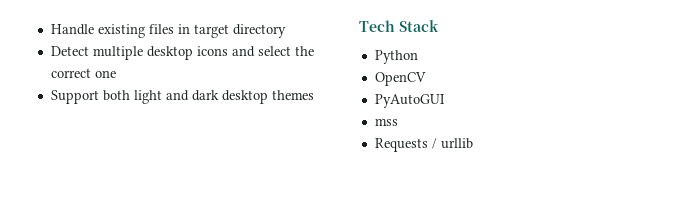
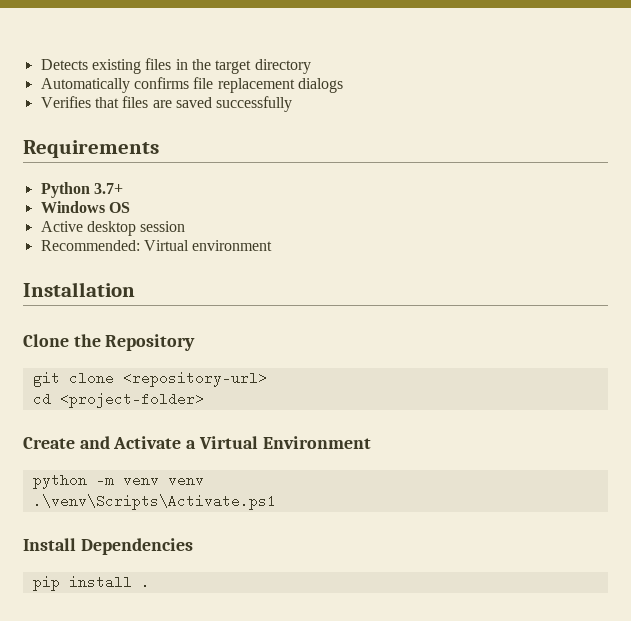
[50,24,94,35] Handle -> [40,59,88,70] Detects
(190, 29) none -> [191,59,211,70] the
[50,46,314,60] [50,68,116,78] [50,90,314,104] [359,20,439,32] [374,50,418,64] [374,72,426,86] [374,94,445,108] [374,118,398,126] [374,138,473,152] Detect multiple desktop icons and select the correct one // Support both light and dark desktop themes // Tech Stack // Python // OpenCV // PyAutoGUI // mss // Requests / urllib -> [40,77,343,93] [40,96,293,112] [23,140,159,158] [40,182,123,198] [40,201,130,213] [40,221,186,236] [40,240,273,251] [23,282,135,297] [23,334,196,351] [32,371,267,387] [32,392,204,408] [23,436,371,449] [32,473,204,489] [32,494,276,510] [23,538,193,555] [32,575,150,591] Automatically confirms file replacement dialogs // Verifies that files are saved successfully // Requirements // Python 3.7+ // Windows OS // Active desktop session // Recommended: Virtual environment // Installation // Clone the Repository // git clone <repository-url> // cd <project-folder> // Create and Activate a Virtual Environment // python -m venv venv // .\venv\Scripts\Activate.ps1 // Install Dependencies // pip install .

